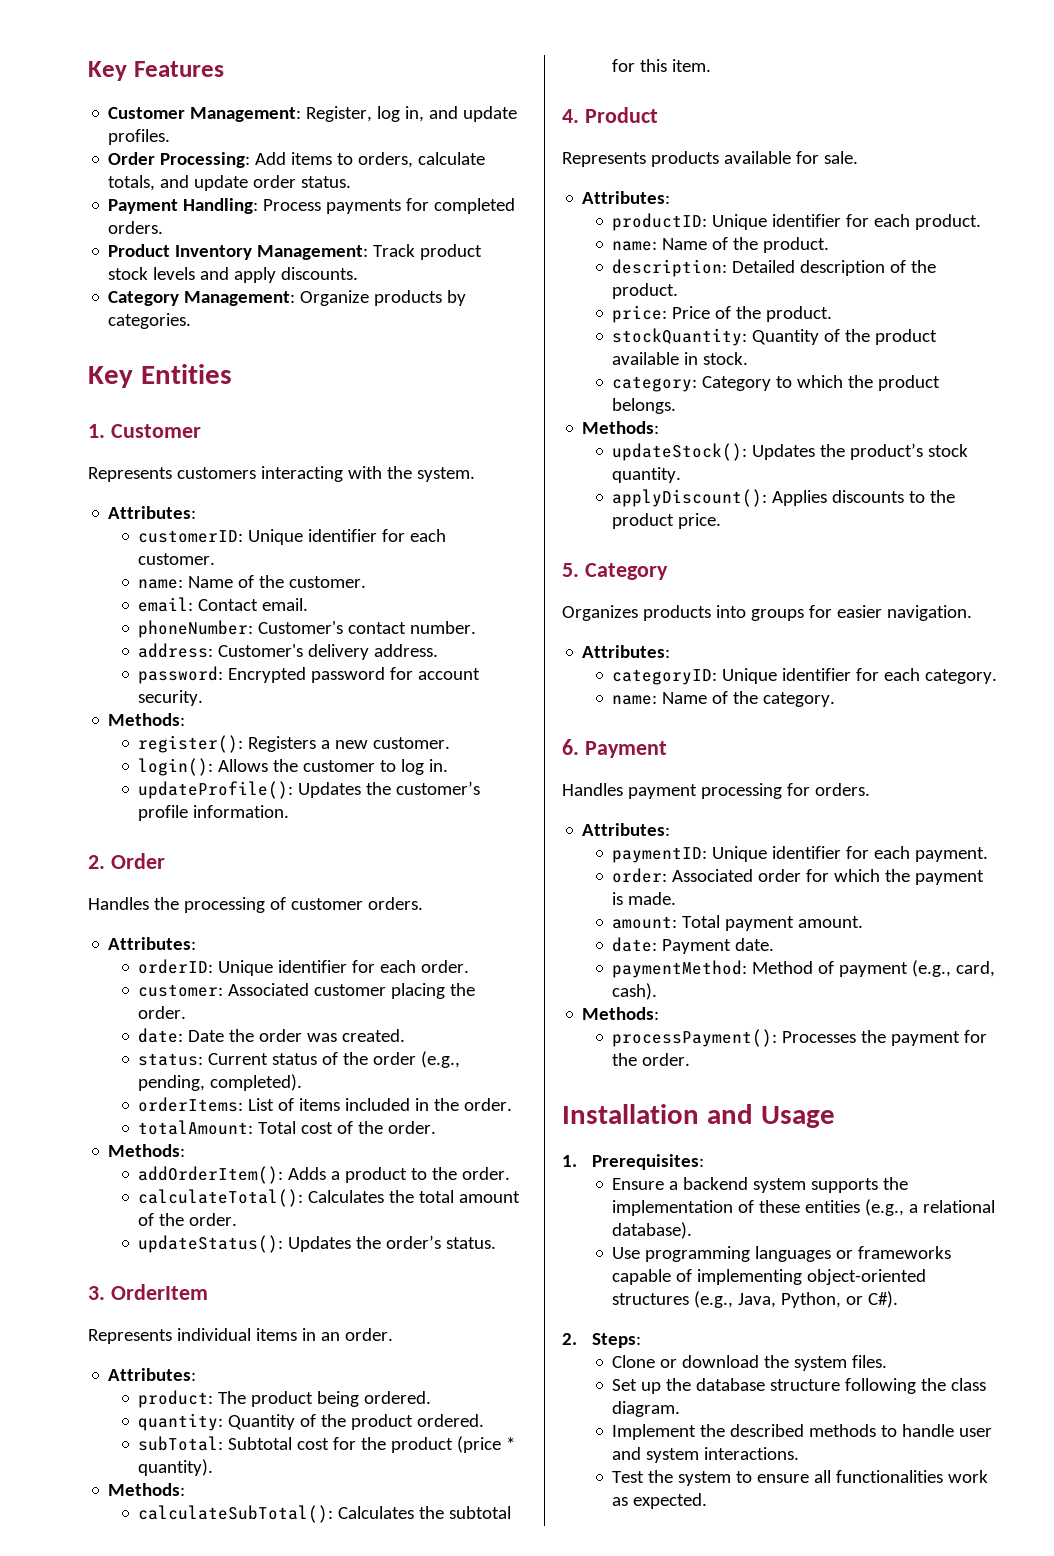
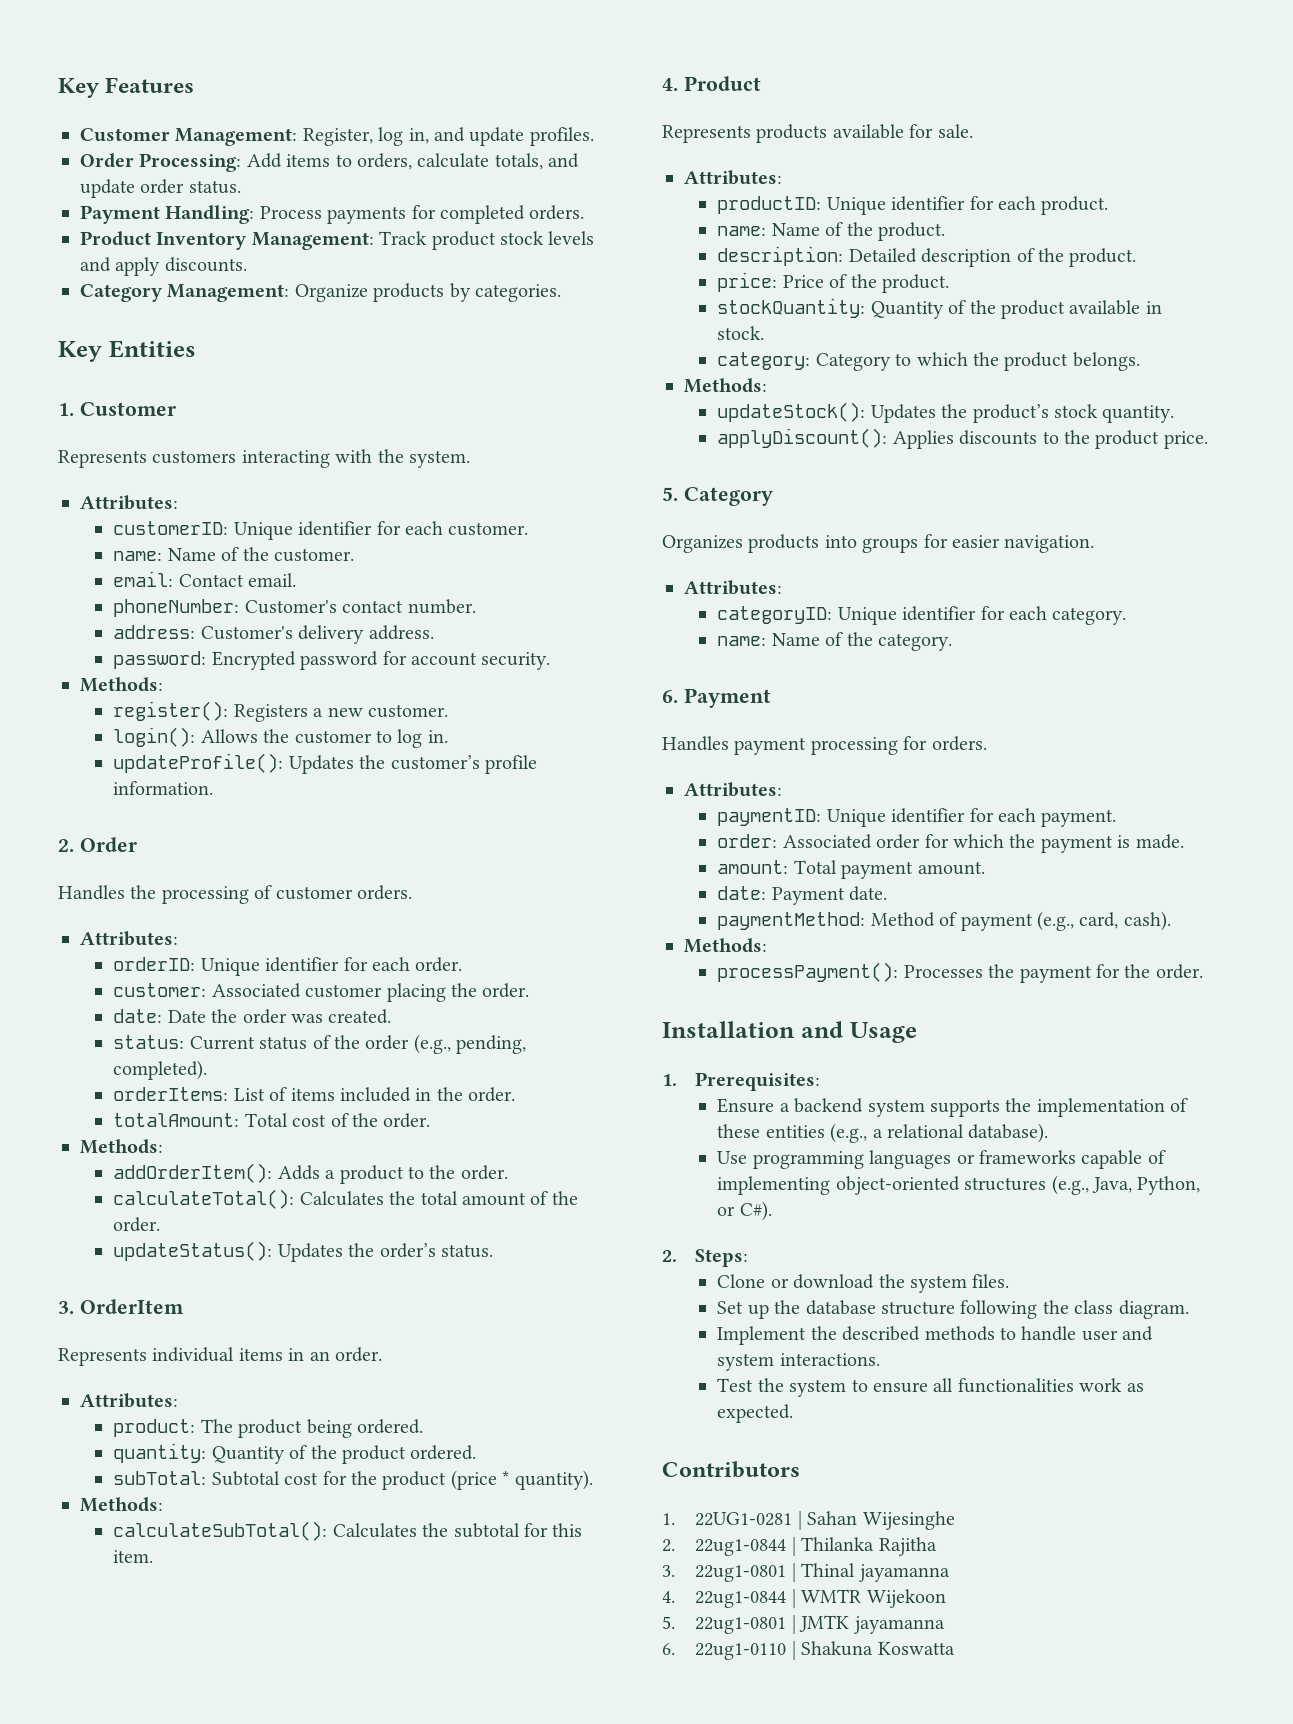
(708, 1501) none -> [662,1461,800,1478] [662,1511,955,1530] [662,1537,937,1556] [662,1563,950,1582] [662,1589,946,1608] [662,1615,945,1634] [662,1641,955,1660] // Contributors // 1. 22UG1-0281 | Sahan Wijesinghe // 2. 22ug1-0844 | Thilanka Rajitha // 3. 22ug1-0801 | Thinal jayamanna // 4. 22ug1-0844 | WMTR Wijekoon // 5. 22ug1-0801 | JMTK jayamanna // 6. 22ug1-0110 | Shakuna Koswatta

